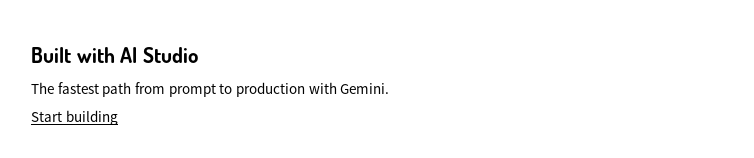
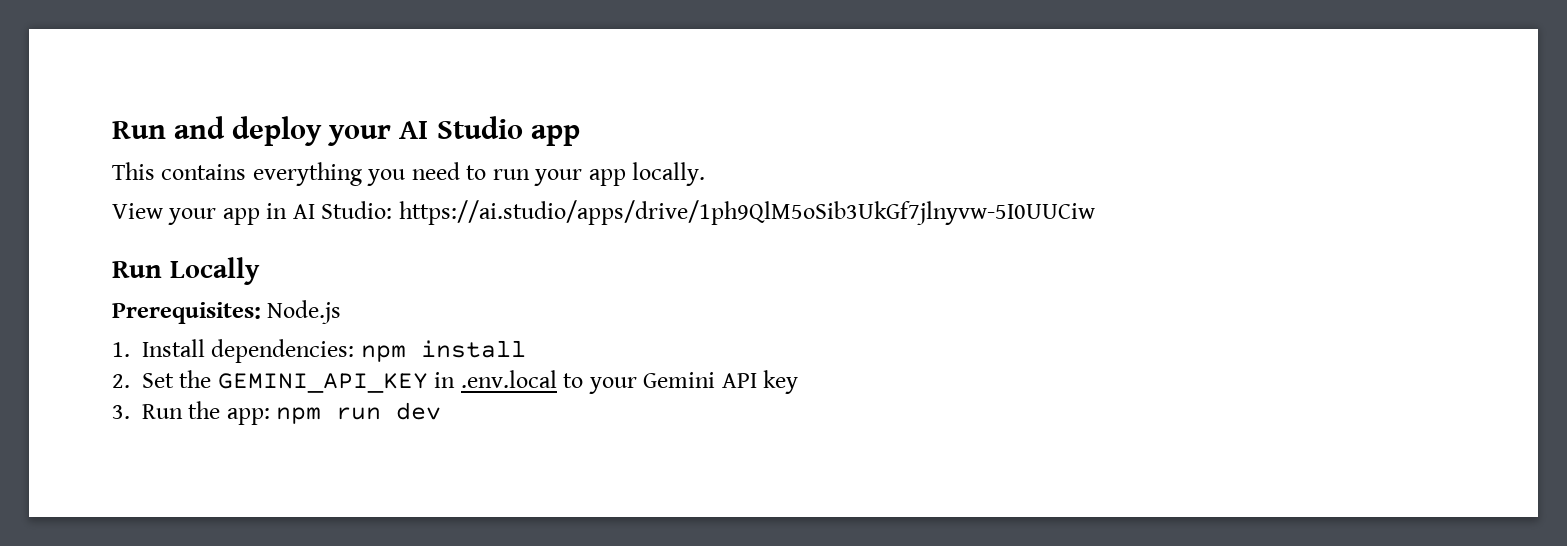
[31,47,199,63] [31,82,390,97] [31,110,118,125] Built with AI Studio // The fastest path from prompt to production with Gemini. // Start building -> [112,116,580,146] [112,162,706,186] [112,200,1095,225] [112,257,260,285] [112,300,342,324] [112,339,526,363] [112,370,799,394] [112,401,442,425] Run and deploy your AI Studio app // This contains everything you need to run your app locally. // View your app in AI Studio: https://ai.studio/apps/drive/1ph9QlM5oSib3UkGf7jlnyvw-5I0UUCiw // Run Locally // Prerequisites: Node.js // 1. Install dependencies: npm install // 2. Set the GEMINI_API_KEY in .env.local to your Gemini API key // 3. Run the app: npm run dev

